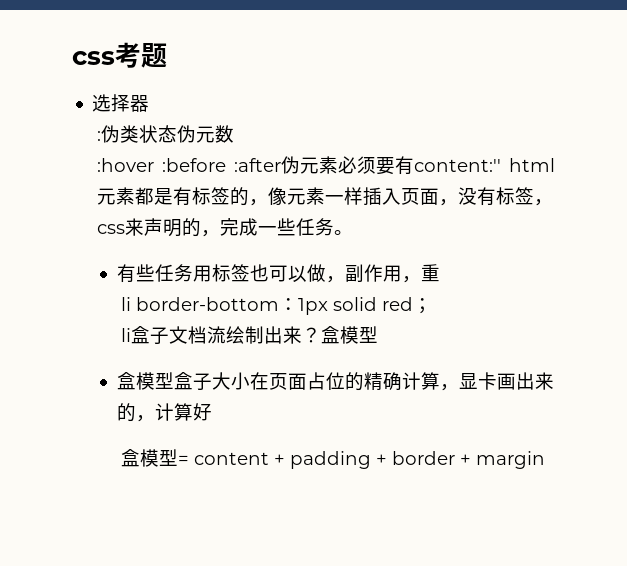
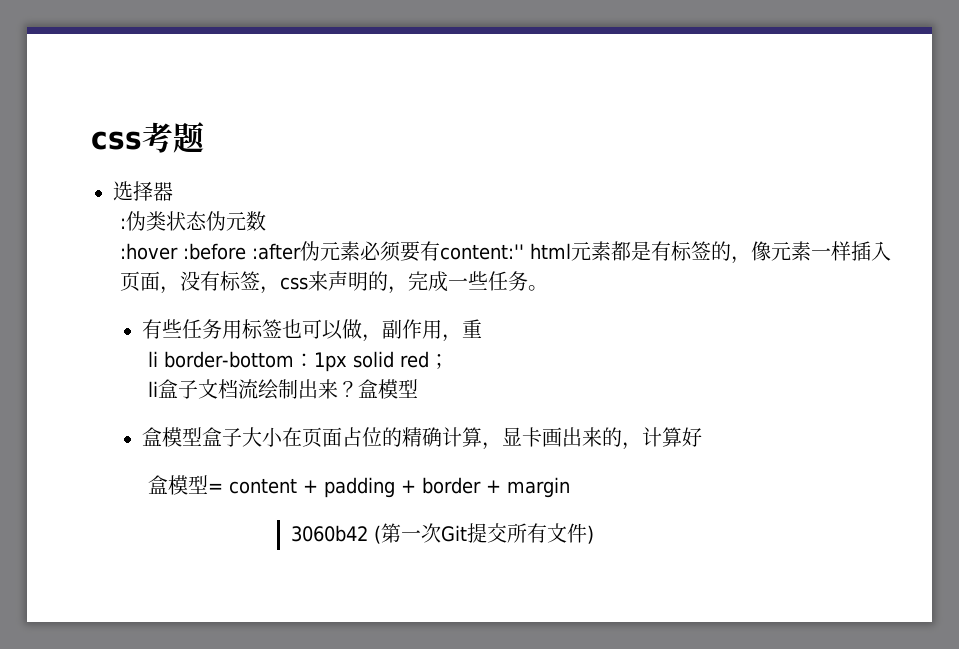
(546, 460) none -> [291,523,595,544] // 3060b42 (第一次Git提交所有文件)

